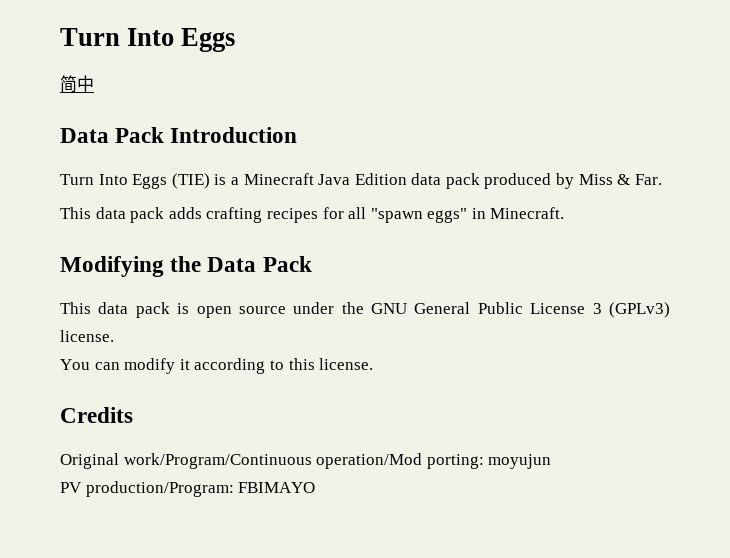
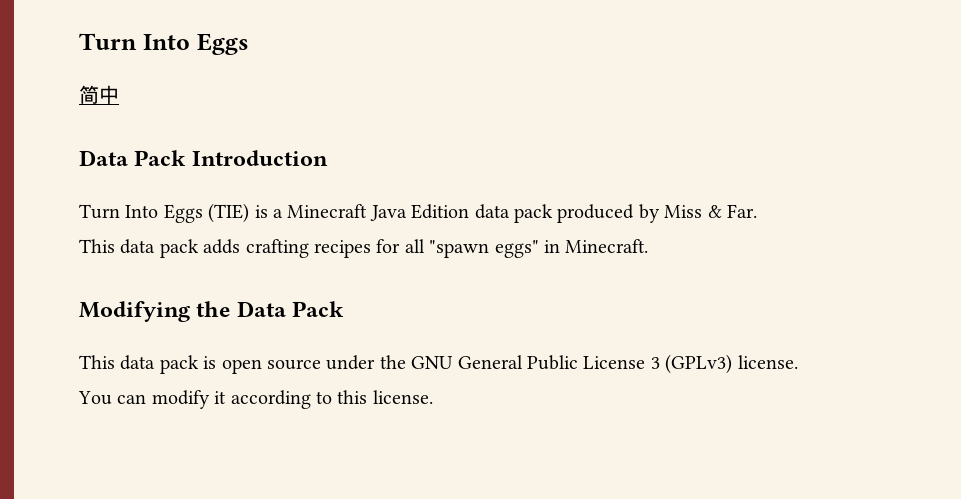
[60,407,133,423] [60,453,552,469] [60,481,316,497] // Credits // Original work/Program/Continuous operation/Mod porting: moyujun // PV production/Program: FBIMAYO -> (433, 397) none

